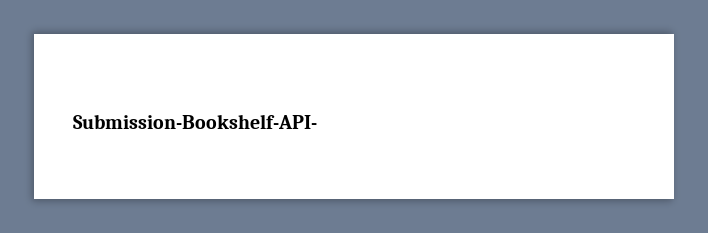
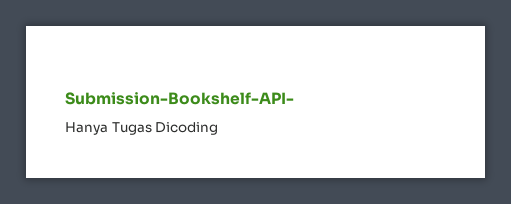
(317, 121) none -> [65,122,219,135] // Hanya Tugas Dicoding

